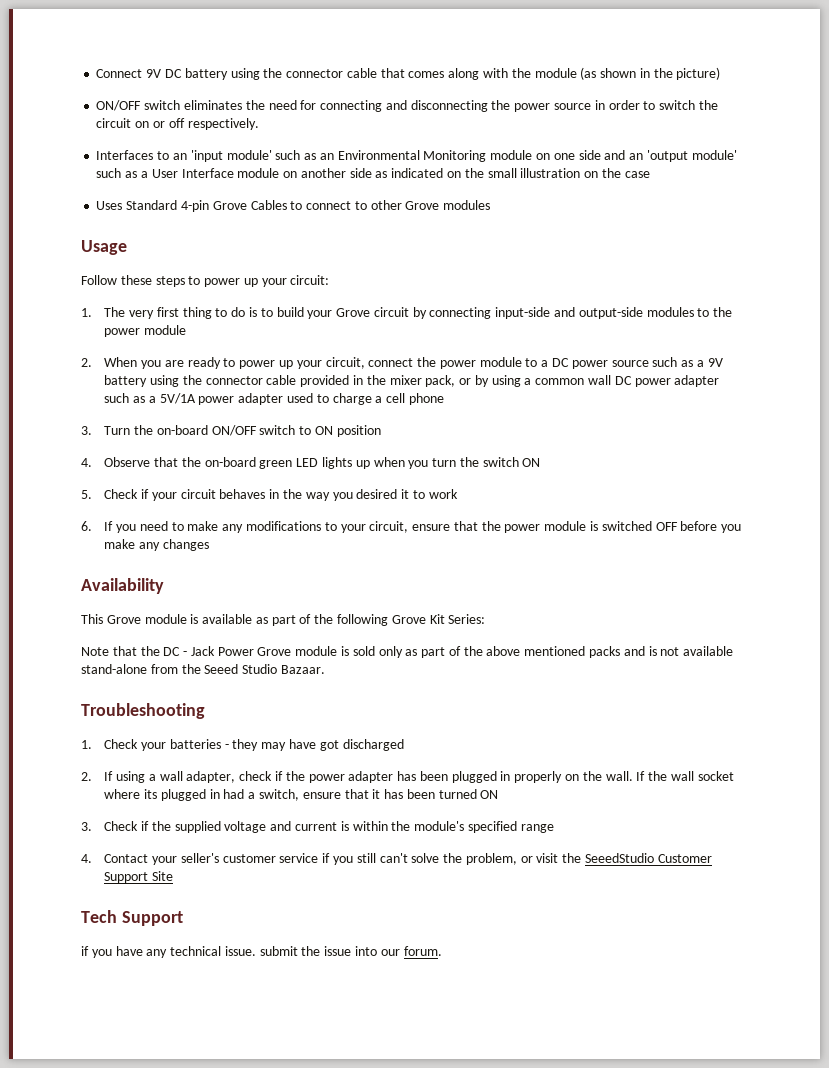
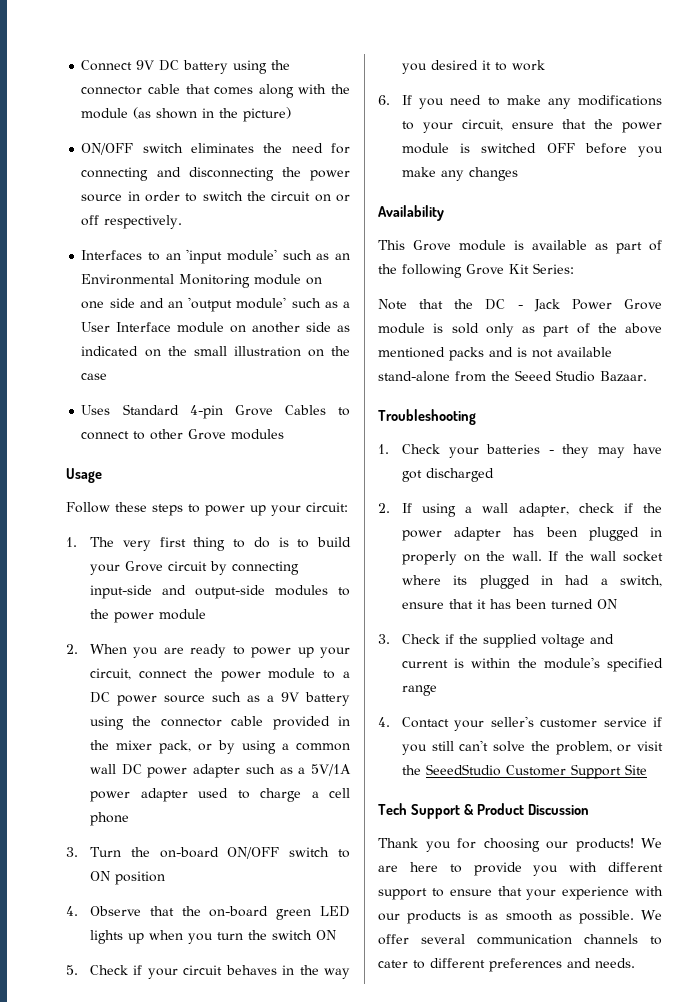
[81,946,442,958] // if you have any technical issue. submit the issue into our forum. -> [463,803,589,815] [378,838,662,852] [378,862,663,876] [378,886,663,900] [378,910,662,924] [378,934,662,945] [378,958,635,972] & Product Discussion // Thank you for choosing our products! We are here to provide you with different support to ensure that your experience with our products is as smooth as possible. We offer several communication channels to cater to different preferences and needs.

